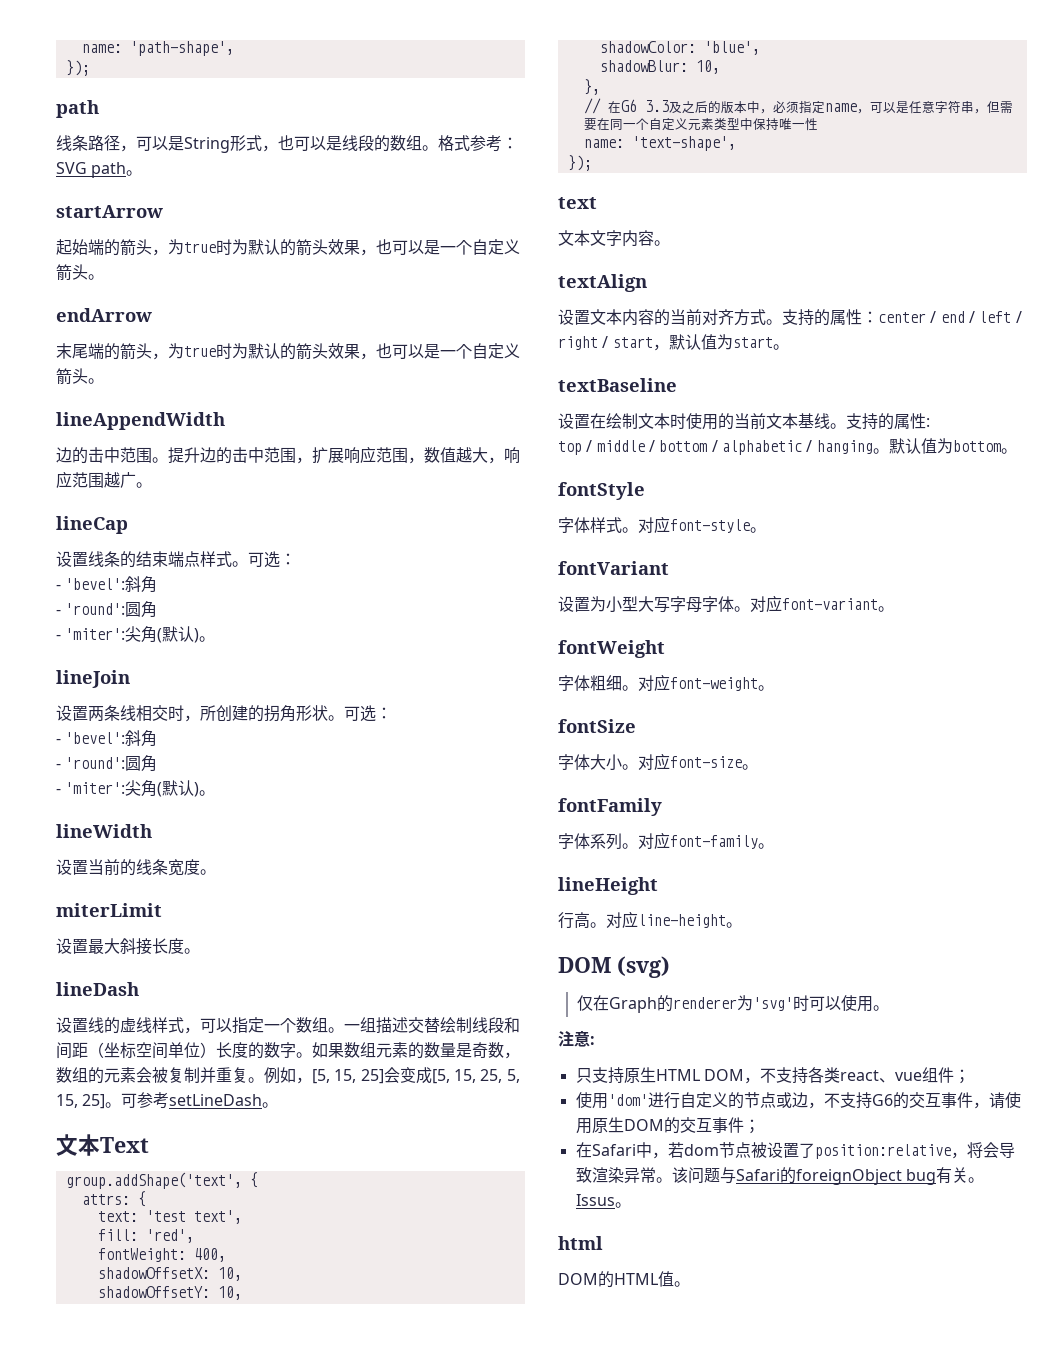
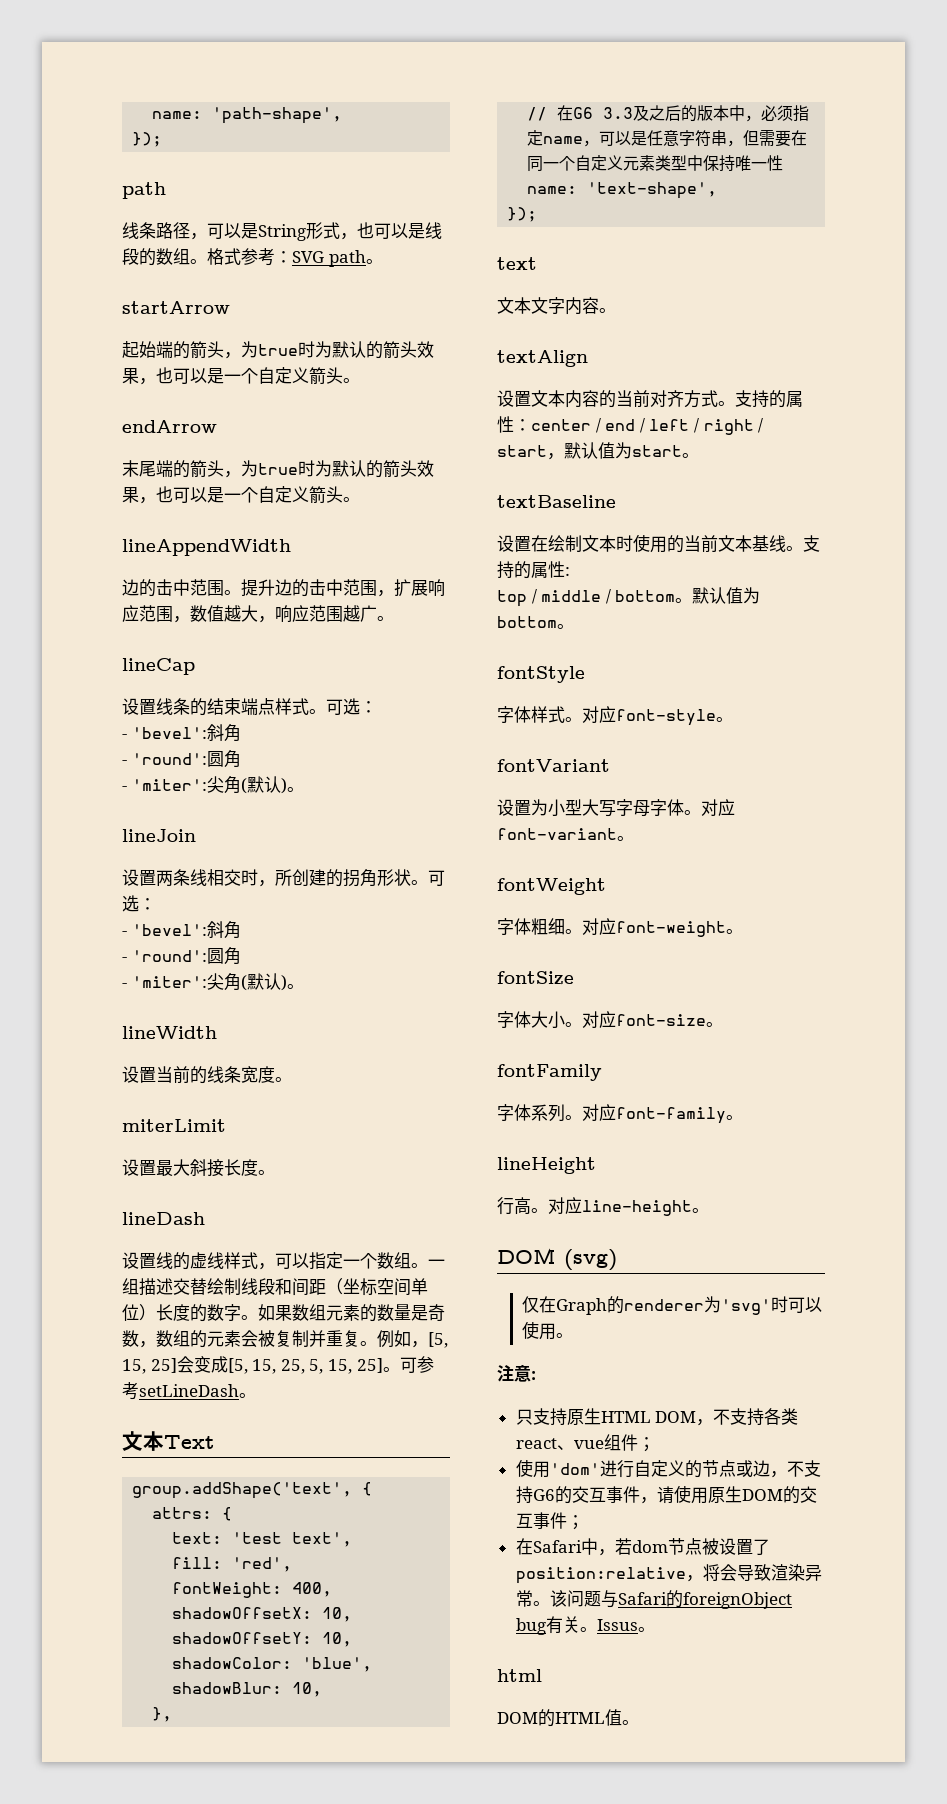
[711,440,873,455] / alphabetic / hanging -> (676, 596) none

